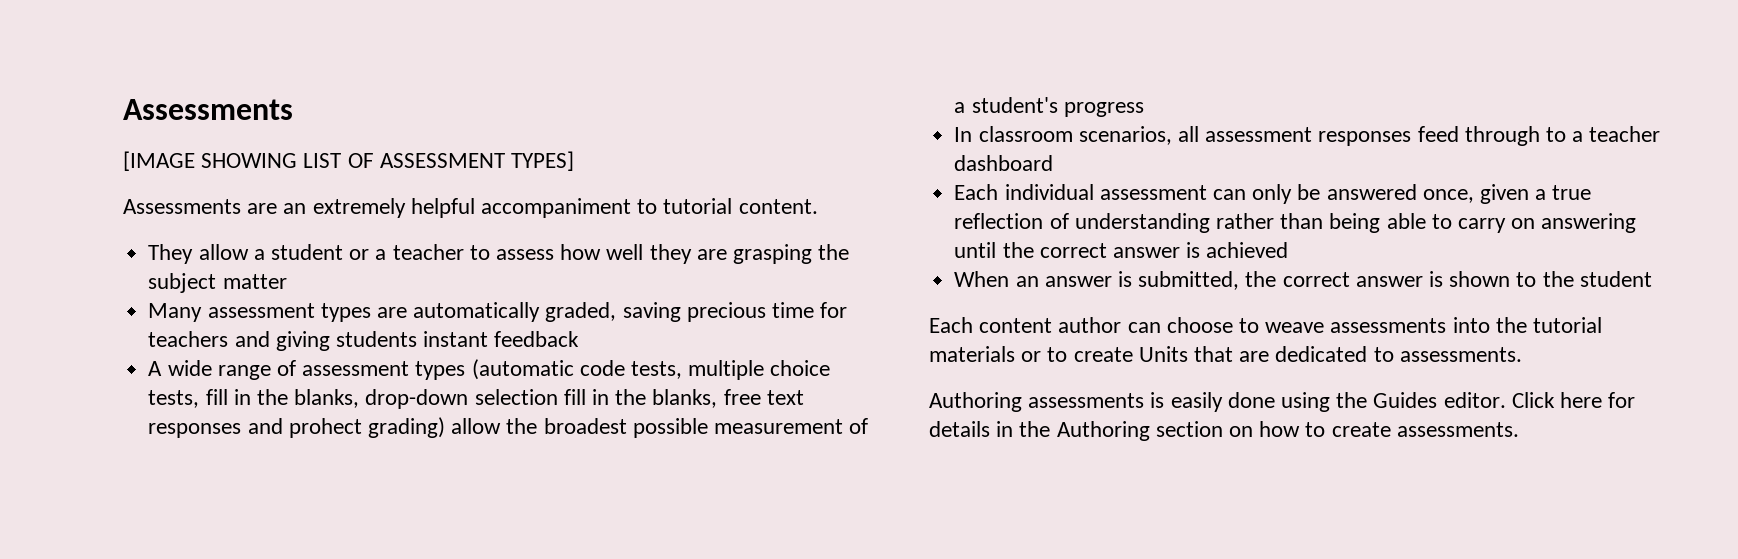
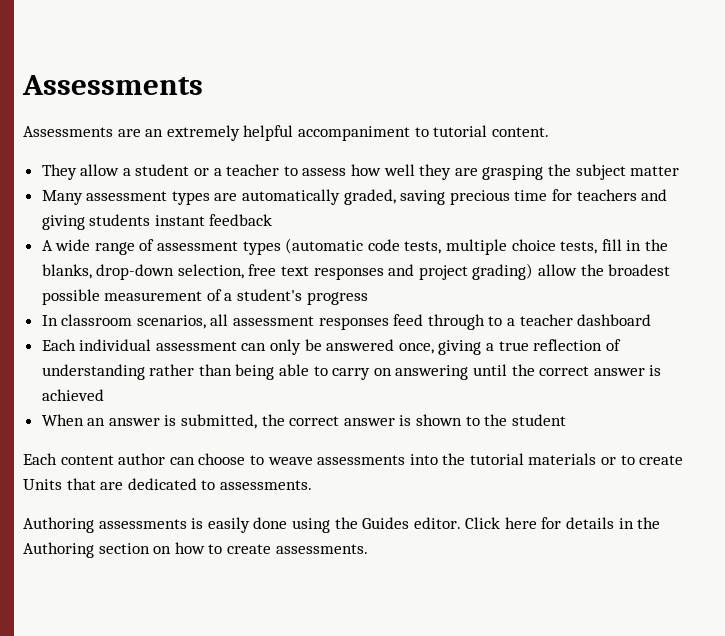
[123,99,293,120] [123,151,575,171] Assessments // [IMAGE SHOWING LIST OF ASSESSMENT TYPES] -> [22,75,203,95] Assessments
[474,389,718,408] selection fill in the blanks, -> [177,264,244,279] selection,
[288,418,362,438] prohect -> [418,265,468,280] project
[1479,184,1529,204] given -> [438,340,482,355] giving

